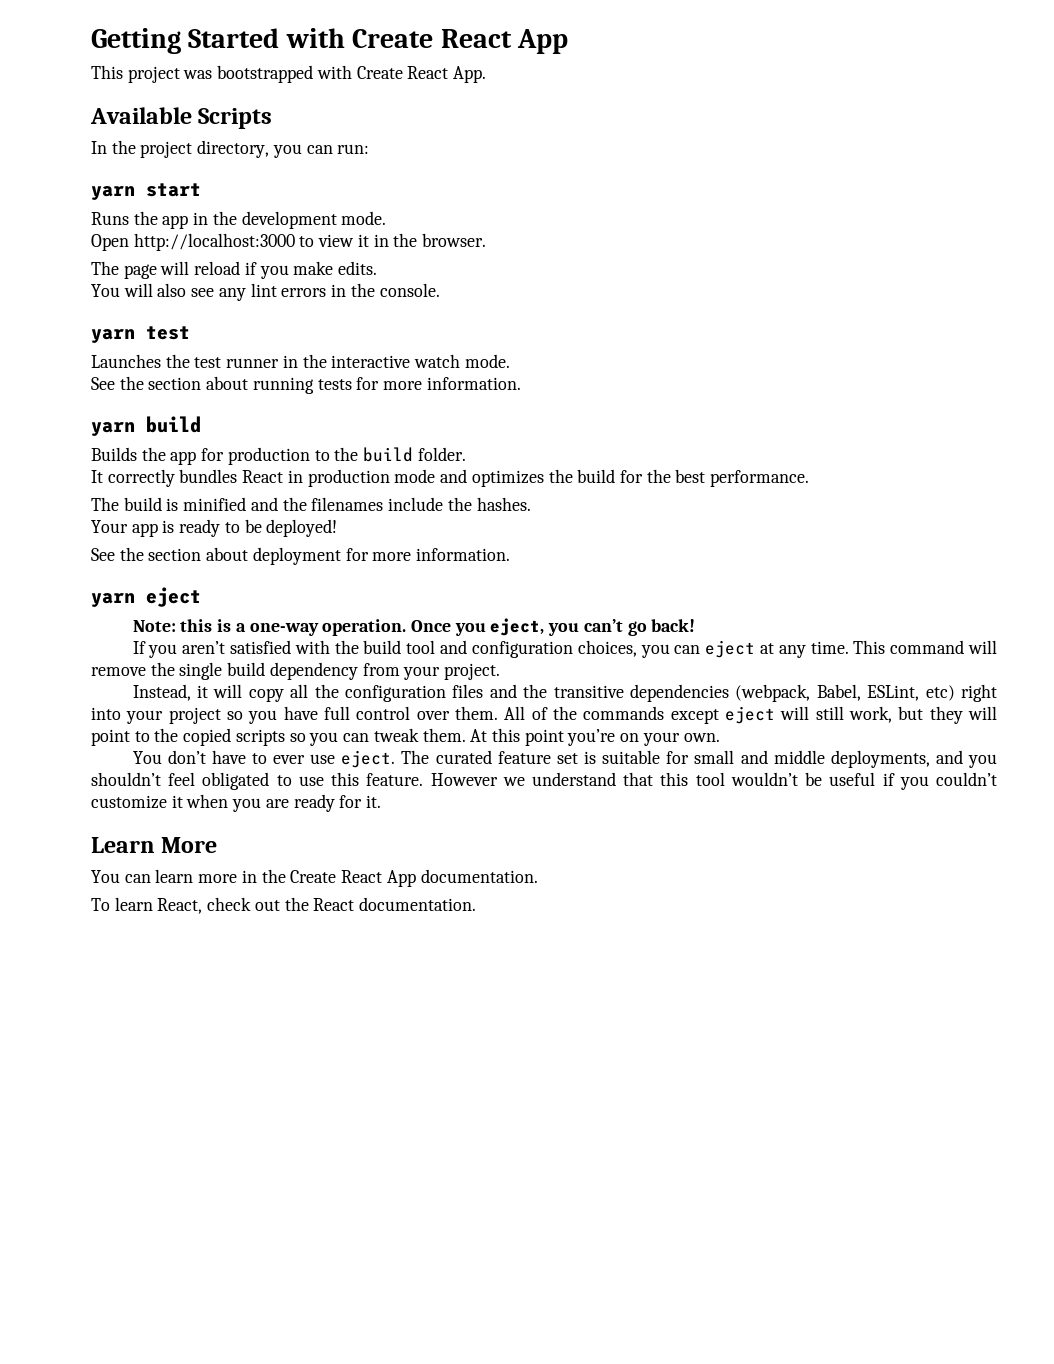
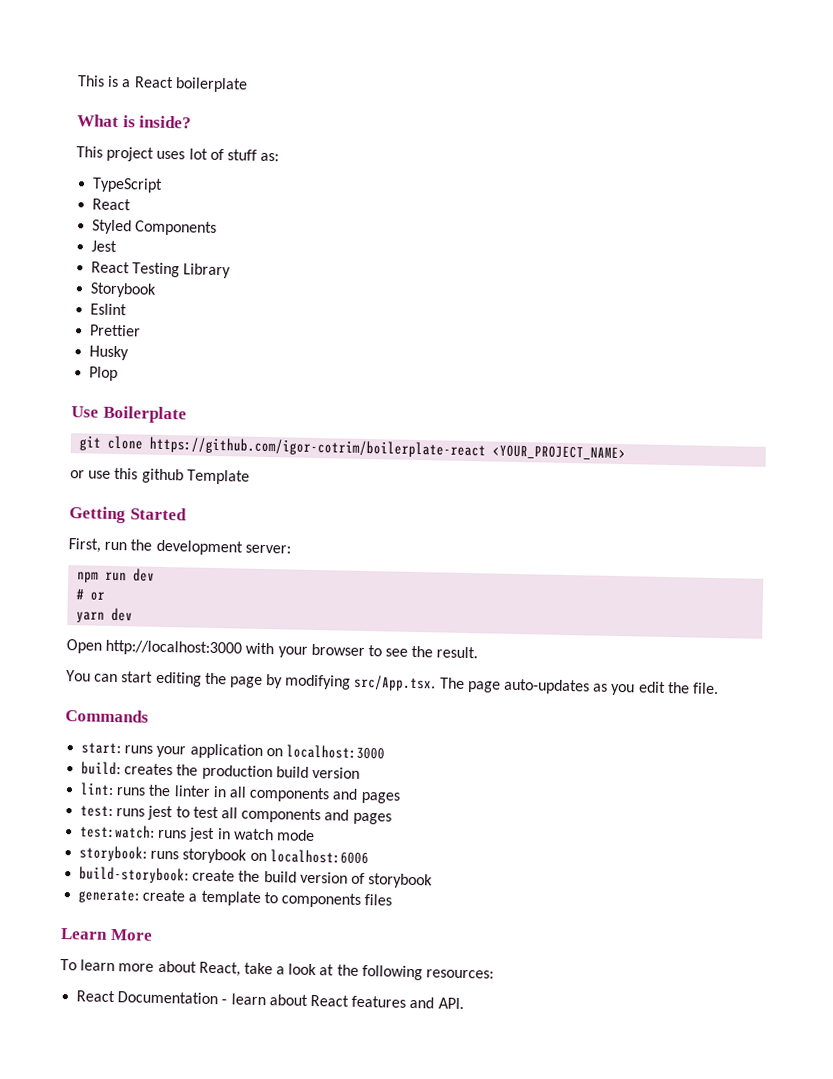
[91,28,569,54] [91,65,487,83] [90,107,273,129] [91,140,370,158] [91,183,201,200] [91,211,387,229] [91,233,487,251] [91,261,378,279] [91,283,440,301] [91,326,190,343] [91,354,510,368] [91,376,521,394] [91,416,201,436] [91,447,466,465] [91,469,810,487] [91,497,531,511] [91,519,338,537] [91,547,511,565] [91,587,201,607] [132,618,696,636] [132,640,997,658] [91,662,501,680] [132,684,997,702] [91,706,998,724] [91,728,720,746] [132,750,998,768] [91,772,997,790] [91,794,382,812] [91,837,218,853] [91,869,538,887] [91,897,477,914] Getting Started with Create React App // This project was bootstrapped with Create React App. // Available Scripts // In the project directory, you can run: // yarn start // Runs the app in the development mode. // Open http://localhost:3000 to view it in the browser. // The page will reload if you make edits. // You will also see any lint errors in the console. // yarn test // Launches the test runner in the interactive watch mode. // See the section about running tests for more information. // yarn build // Builds the app for production to the build folder. // It correctly bundles React in production mode and optimizes the build for the best performance. // The build is minified and the filenames include the hashes. // Your app is ready to be deployed! // See the section about deployment for more information. // yarn eject // Note: this is a one-way operation. Once you eject, you can’t go back! // If you aren’t satisfied with the build tool and configuration choices, you can eject at any time. This command will remove the single build dependency from your project. // Instead, it will copy all the configuration files and the transitive dependencies (webpack, Babel, ESLint, etc) right into your project so you have full control over them. All of the commands except eject will still work, but they will point to the copied scripts so you can tweak them. At this point you’re on your own. // You don’t have to ever use eject. The curated feature set is suitable for small and middle deployments, and you shouldn’t feel obligated to use this feature. However we understand that this tool wouldn’t be useful if you couldn’t customize it when you are ready for it. // Learn More // You can learn more in the Create React App documentation. // To learn React, check out the React documentation. -> [77,75,248,93] [77,114,193,129] [76,146,280,162] [92,177,164,193] [92,198,132,211] [92,219,218,236] [91,240,118,252] [91,261,232,279] [90,282,158,298] [90,303,128,316] [89,324,142,337] [89,345,130,361] [89,366,119,382] [71,405,187,424] [79,435,627,461] [70,467,250,485] [69,506,187,524] [68,538,291,556] [77,568,156,583] [76,588,106,601] [76,607,134,623] [66,639,479,659] [66,670,719,696] [65,709,149,723] [81,742,385,760] [81,761,360,781] [80,782,400,804] [80,805,392,825] [80,824,315,843] [79,845,369,865] [79,866,434,889] [78,889,393,908] [60,928,153,941] [60,959,495,981] [76,990,464,1010] This is a React boilerplate // What is inside? // This project uses lot of stuff as: // TypeScript // React // Styled Components // Jest // React Testing Library // Storybook // Eslint // Prettier // Husky // Plop // Use Boilerplate // git clone https://github.com/igor-cotrim/boilerplate-react <YOUR_PROJECT_NAME> // or use this github Template // Getting Started // First, run the development server: // npm run dev // # or // yarn dev // Open http://localhost:3000 with your browser to see the result. // You can start editing the page by modifying src/App.tsx. The page auto-updates as you edit the file. // Commands // start: runs your application on localhost:3000 // build: creates the production build version // lint: runs the linter in all components and pages // test: runs jest to test all components and pages // test:watch: runs jest in watch mode // storybook: runs storybook on localhost:6006 // build-storybook: create the build version of storybook // generate: create a template to components files // Learn More // To learn more about React, take a look at the following resources: // React Documentation - learn about React features and API.

